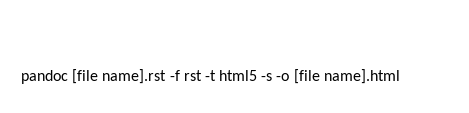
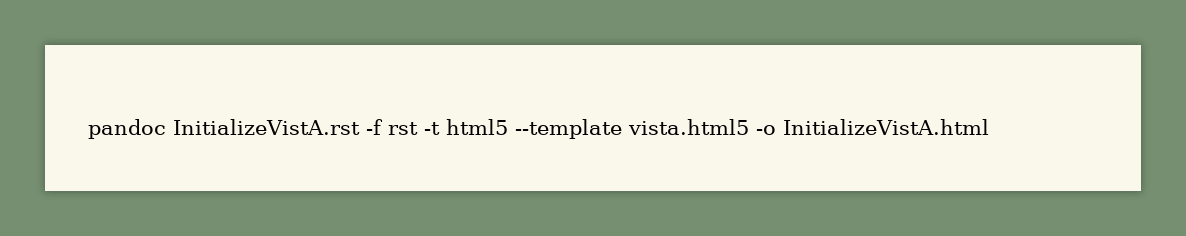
[72,69,167,84] [file name].rst -> [173,119,360,135] InitializeVistA.rst
[261,69,400,84] -s -o [file name].html -> [515,119,989,139] --template vista.html5 -o InitializeVistA.html

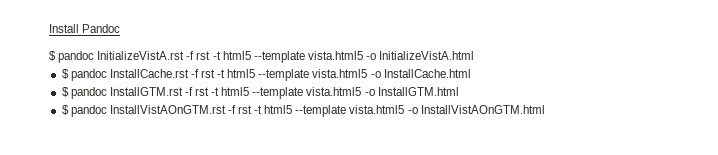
(88, 129) none -> [49,24,121,33] [49,51,56,61] Install Pandoc // $
(989, 127) none -> [61,69,471,81] [61,87,459,99] [61,105,545,117] // $ pandoc InstallCache.rst -f rst -t html5 --template vista.html5 -o InstallCache.html // $ pandoc InstallGTM.rst -f rst -t html5 --template vista.html5 -o InstallGTM.html // $ pandoc InstallVistAOnGTM.rst -f rst -t html5 --template vista.html5 -o InstallVistAOnGTM.html

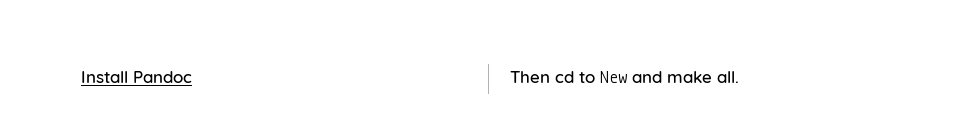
[49,51,475,63] [61,69,471,81] [61,87,459,99] [61,105,545,117] $ pandoc InitializeVistA.rst -f rst -t html5 --template vista.html5 -o InitializeVistA.html // $ pandoc InstallCache.rst -f rst -t html5 --template vista.html5 -o InstallCache.html // $ pandoc InstallGTM.rst -f rst -t html5 --template vista.html5 -o InstallGTM.html // $ pandoc InstallVistAOnGTM.rst -f rst -t html5 --template vista.html5 -o InstallVistAOnGTM.html -> [510,71,739,83] Then cd to New and make all.

